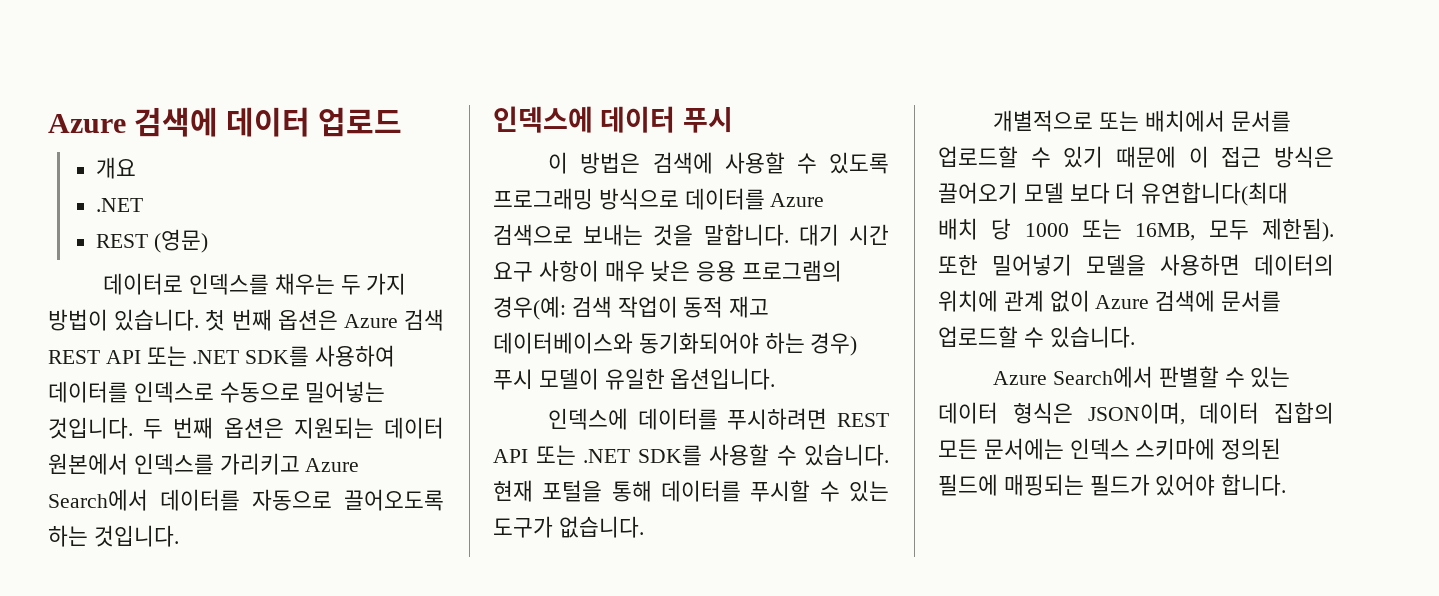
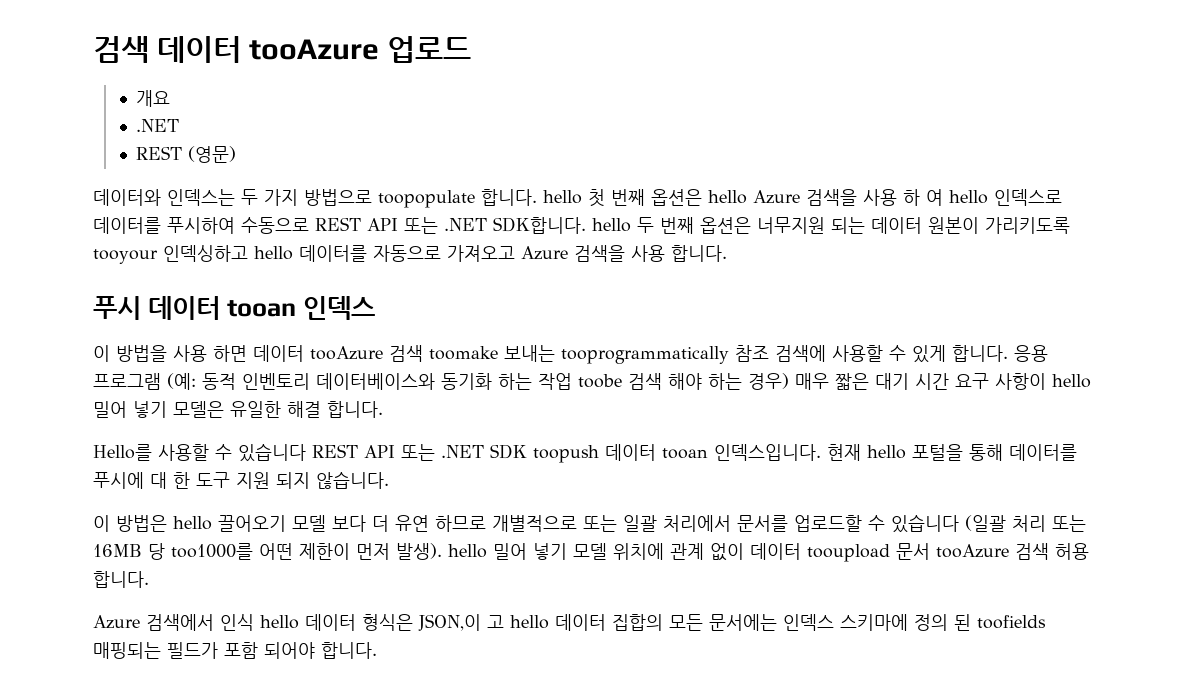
[48,107,311,137] Azure 검색에 데이터 -> [93,36,380,63] 검색 데이터 tooAzure
[103,273,407,295] [48,309,444,331] [48,345,396,367] [48,381,386,403] [48,417,444,439] [48,453,360,475] [48,489,444,511] [48,525,179,547] [493,106,733,133] [548,152,889,174] [493,188,825,210] [493,224,889,246] [493,260,843,282] [493,296,770,320] [493,332,858,356] [493,368,776,390] [548,408,889,430] [493,444,889,466] [493,480,889,502] [493,516,644,538] [993,110,1291,132] [938,146,1334,168] [938,182,1289,206] [938,218,1334,242] [938,254,1334,276] [938,290,1282,312] [938,326,1135,348] [993,366,1291,388] [938,402,1185,425] 데이터로 인덱스를 채우는 두 가지 방법이 있습니다. 첫 번째 옵션은 Azure 검색 REST API 또는 .NET SDK를 사용하여 데이터를 인덱스로 수동으로 밀어넣는 것입니다. 두 번째 옵션은 지원되는 데이터 원본에서 인덱스를 가리키고 Azure Search에서 데이터를 자동으로 끌어오도록 하는 것입니다. // 인덱스에 데이터 푸시 // 이 방법은 검색에 사용할 수 있도록 프로그래밍 방식으로 데이터를 Azure 검색으로 보내는 것을 말합니다. 대기 시간 요구 사항이 매우 낮은 응용 프로그램의 경우(예: 검색 작업이 동적 재고 데이터베이스와 동기화되어야 하는 경우) 푸시 모델이 유일한 옵션입니다. // 인덱스에 데이터를 푸시하려면 REST API 또는 .NET SDK를 사용할 수 있습니다. 현재 포털을 통해 데이터를 푸시할 수 있는 도구가 없습니다. // 개별적으로 또는 배치에서 문서를 업로드할 수 있기 때문에 이 접근 방식은 끌어오기 모델 보다 더 유연합니다(최대 배치 당 1000 또는 16MB, 모두 제한됨). 또한 밀어넣기 모델을 사용하면 데이터의 위치에 관계 없이 Azure 검색에 문서를 업로드할 수 있습니다. // Azure Search에서 판별할 수 있는 데이터 형식은 JSON이며, -> [93,189,1062,208] [93,217,1070,234] [93,245,727,264] [93,296,375,320] [93,345,1048,364] [93,373,1091,390] [93,401,383,418] [93,443,1077,463] [93,471,389,489] [93,514,1086,533] [93,543,1089,562] [93,571,149,588] [93,614,549,631] 데이터와 인덱스는 두 가지 방법으로 toopopulate 합니다. hello 첫 번째 옵션은 hello Azure 검색을 사용 하 여 hello 인덱스로 데이터를 푸시하여 수동으로 REST API 또는 .NET SDK합니다. hello 두 번째 옵션은 너무지원 되는 데이터 원본이 가리키도록 tooyour 인덱싱하고 hello 데이터를 자동으로 가져오고 Azure 검색을 사용 합니다. // 푸시 데이터 tooan 인덱스 // 이 방법을 사용 하면 데이터 tooAzure 검색 toomake 보내는 tooprogrammatically 참조 검색에 사용할 수 있게 합니다. 응용 프로그램 (예: 동적 인벤토리 데이터베이스와 동기화 하는 작업 toobe 검색 해야 하는 경우) 매우 짧은 대기 시간 요구 사항이 hello 밀어 넣기 모델은 유일한 해결 합니다. // Hello를 사용할 수 있습니다 REST API 또는 .NET SDK toopush 데이터 tooan 인덱스입니다. 현재 hello 포털을 통해 데이터를 푸시에 대 한 도구 지원 되지 않습니다. // 이 방법은 hello 끌어오기 모델 보다 더 유연 하므로 개별적으로 또는 일괄 처리에서 문서를 업로드할 수 있습니다 (일괄 처리 또는 16MB 당 too1000를 어떤 제한이 먼저 발생). hello 밀어 넣기 모델 위치에 관계 없이 데이터 tooupload 문서 tooAzure 검색 허용 합니다. // Azure 검색에서 인식 hello 데이터 형식은 JSON,이 고 hello
[1221,438,1282,460] [938,474,1216,496] 정의된 필드에 매핑되는 필드가 있어야 -> [914,614,1046,631] [93,642,315,659] 정의 된 toofields 매핑되는 필드가 포함 되어야

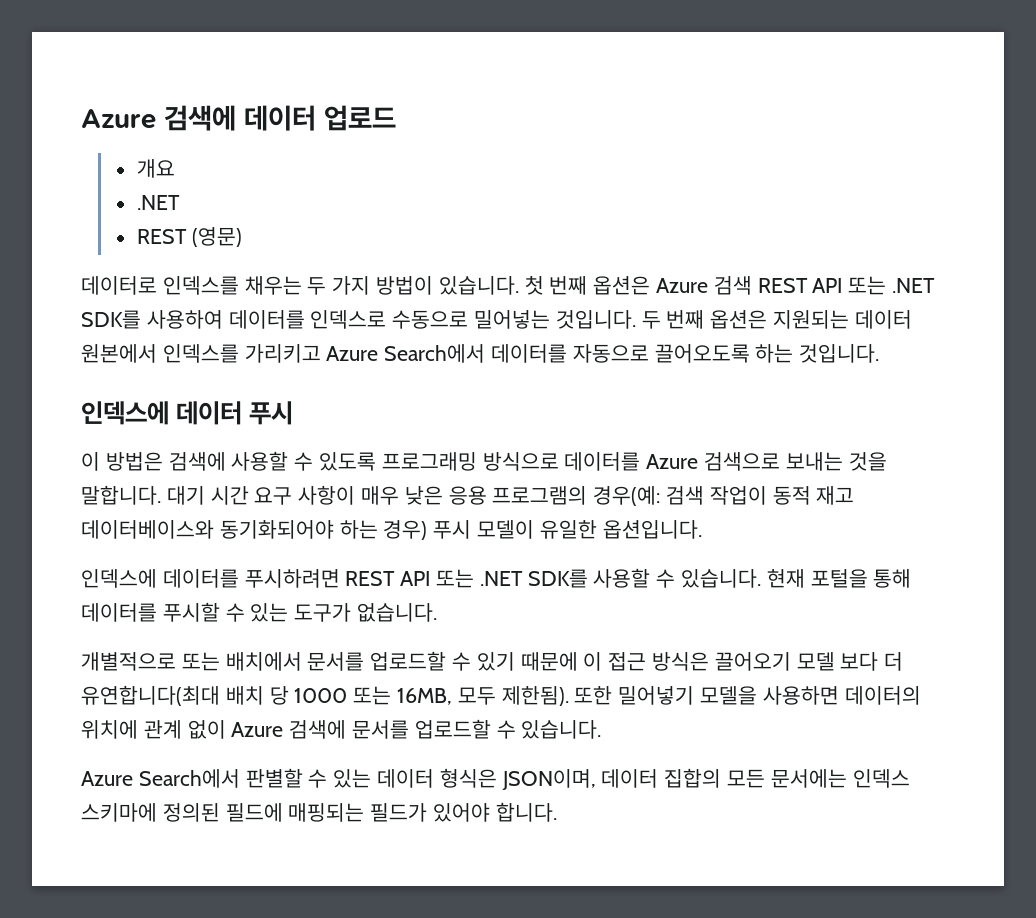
[93,36,380,63] 검색 데이터 tooAzure -> [81,105,316,131] Azure 검색에 데이터
[93,189,1062,208] [93,217,1070,234] [93,245,727,264] [93,296,375,320] [93,345,1048,364] [93,373,1091,390] [93,401,383,418] [93,443,1077,463] [93,471,389,489] [93,514,1086,533] [93,543,1089,562] [93,571,149,588] [93,614,549,631] 데이터와 인덱스는 두 가지 방법으로 toopopulate 합니다. hello 첫 번째 옵션은 hello Azure 검색을 사용 하 여 hello 인덱스로 데이터를 푸시하여 수동으로 REST API 또는 .NET SDK합니다. hello 두 번째 옵션은 너무지원 되는 데이터 원본이 가리키도록 tooyour 인덱싱하고 hello 데이터를 자동으로 가져오고 Azure 검색을 사용 합니다. // 푸시 데이터 tooan 인덱스 // 이 방법을 사용 하면 데이터 tooAzure 검색 toomake 보내는 tooprogrammatically 참조 검색에 사용할 수 있게 합니다. 응용 프로그램 (예: 동적 인벤토리 데이터베이스와 동기화 하는 작업 toobe 검색 해야 하는 경우) 매우 짧은 대기 시간 요구 사항이 hello 밀어 넣기 모델은 유일한 해결 합니다. // Hello를 사용할 수 있습니다 REST API 또는 .NET SDK toopush 데이터 tooan 인덱스입니다. 현재 hello 포털을 통해 데이터를 푸시에 대 한 도구 지원 되지 않습니다. // 이 방법은 hello 끌어오기 모델 보다 더 유연 하므로 개별적으로 또는 일괄 처리에서 문서를 업로드할 수 있습니다 (일괄 처리 또는 16MB 당 too1000를 어떤 제한이 먼저 발생). hello 밀어 넣기 모델 위치에 관계 없이 데이터 tooupload 문서 tooAzure 검색 허용 합니다. // Azure 검색에서 인식 hello 데이터 형식은 JSON,이 고 hello -> [81,275,936,295] [81,310,912,329] [81,344,880,363] [81,401,294,425] [81,451,887,471] [81,485,855,506] [81,520,702,540] [81,568,912,588] [81,602,438,622] [81,651,904,671] [81,685,921,706] [81,719,602,739] [81,768,596,790] 데이터로 인덱스를 채우는 두 가지 방법이 있습니다. 첫 번째 옵션은 Azure 검색 REST API 또는 .NET SDK를 사용하여 데이터를 인덱스로 수동으로 밀어넣는 것입니다. 두 번째 옵션은 지원되는 데이터 원본에서 인덱스를 가리키고 Azure Search에서 데이터를 자동으로 끌어오도록 하는 것입니다. // 인덱스에 데이터 푸시 // 이 방법은 검색에 사용할 수 있도록 프로그래밍 방식으로 데이터를 Azure 검색으로 보내는 것을 말합니다. 대기 시간 요구 사항이 매우 낮은 응용 프로그램의 경우(예: 검색 작업이 동적 재고 데이터베이스와 동기화되어야 하는 경우) 푸시 모델이 유일한 옵션입니다. // 인덱스에 데이터를 푸시하려면 REST API 또는 .NET SDK를 사용할 수 있습니다. 현재 포털을 통해 데이터를 푸시할 수 있는 도구가 없습니다. // 개별적으로 또는 배치에서 문서를 업로드할 수 있기 때문에 이 접근 방식은 끌어오기 모델 보다 더 유연합니다(최대 배치 당 1000 또는 16MB, 모두 제한됨). 또한 밀어넣기 모델을 사용하면 데이터의 위치에 관계 없이 Azure 검색에 문서를 업로드할 수 있습니다. // Azure Search에서 판별할 수 있는 데이터 형식은 JSON이며,
[914,614,1046,631] [93,642,315,659] 정의 된 toofields 매핑되는 필드가 포함 되어야 -> [162,803,491,822] 정의된 필드에 매핑되는 필드가 있어야

